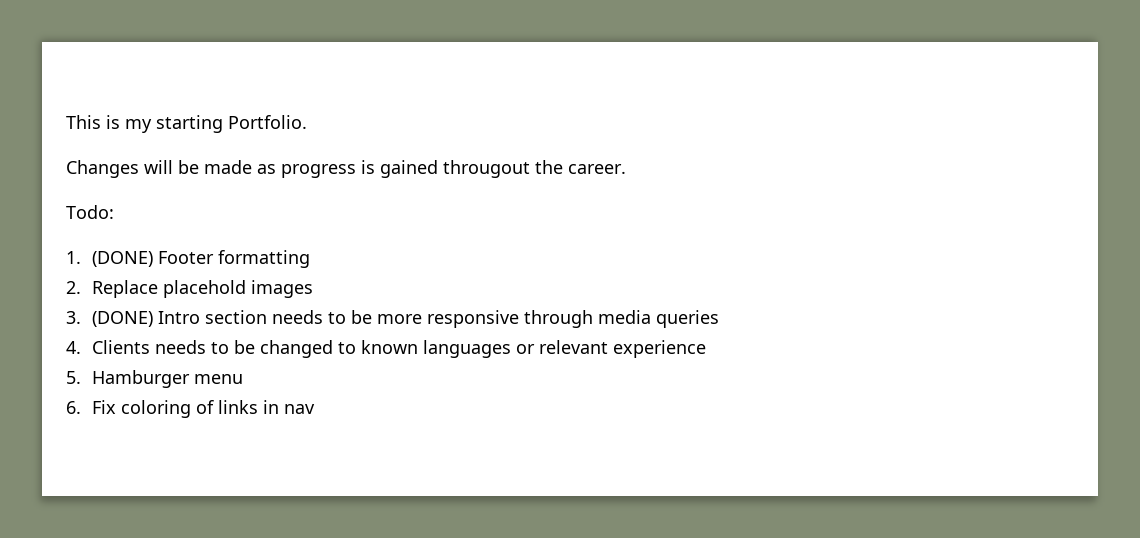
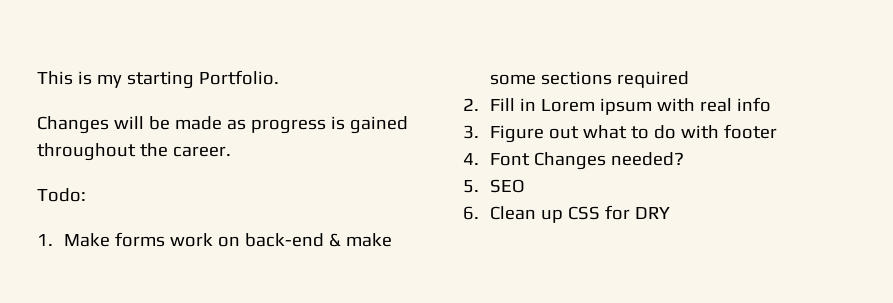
[443,160,530,178] througout -> [37,143,136,161] throughout
[91,250,310,268] [66,280,313,298] [66,310,719,328] [66,340,706,358] (DONE) Footer formatting // 2. Replace placehold images // 3. (DONE) Intro section needs to be more responsive through media queries // 4. Clients needs to be changed to known languages or relevant experience -> [63,232,392,247] [489,71,689,88] [463,97,771,115] [463,124,777,143] [463,152,684,170] Make forms work on back-end & make some sections required // 2. Fill in Lorem ipsum with real info // 3. Figure out what to do with footer // 4. Font Changes needed?
[91,370,243,388] Hamburger menu -> [489,179,525,193] SEO
[91,400,315,418] Fix coloring of links in nav -> [489,205,670,223] Clean up CSS for DRY

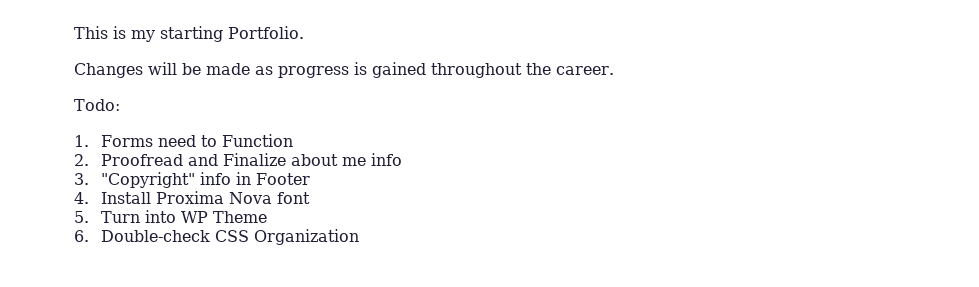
[63,232,392,247] [489,71,689,88] [463,97,771,115] [463,124,777,143] [463,152,684,170] [463,179,525,193] [463,205,670,223] Make forms work on back-end & make some sections required // 2. Fill in Lorem ipsum with real info // 3. Figure out what to do with footer // 4. Font Changes needed? // 5. SEO // 6. Clean up CSS for DRY -> [100,134,293,147] [74,153,402,166] [74,172,310,188] [74,191,310,204] [74,210,267,223] [74,229,359,245] Forms need to Function // 2. Proofread and Finalize about me info // 3. "Copyright" info in Footer // 4. Install Proxima Nova font // 5. Turn into WP Theme // 6. Double-check CSS Organization

